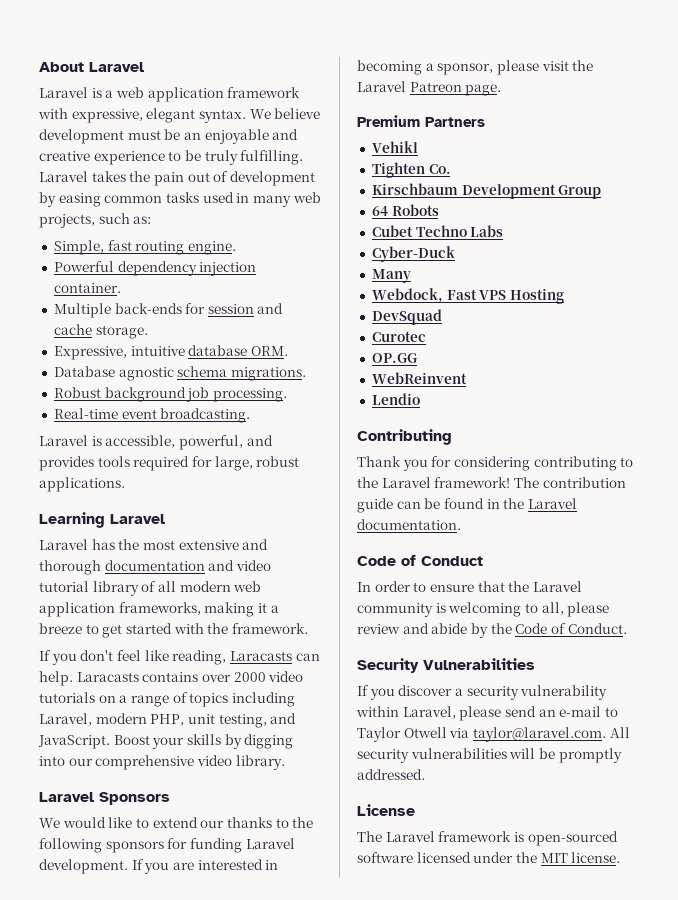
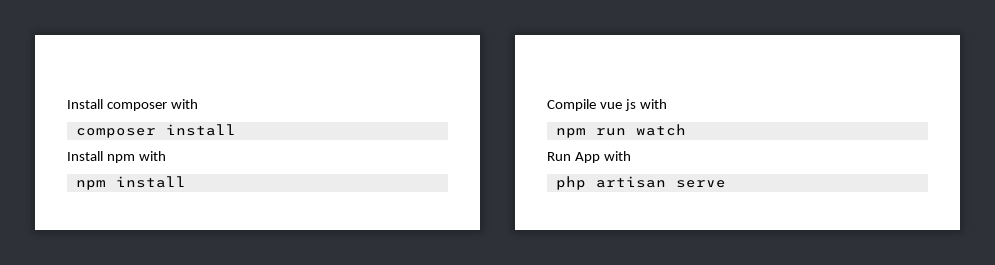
[39,62,144,72] [39,87,301,102] [38,108,321,123] [39,129,299,144] [39,150,304,165] [39,171,315,186] [39,192,321,207] [39,213,152,228] [53,240,236,255] [53,261,257,276] [53,283,121,293] [53,303,284,318] [53,324,148,339] [53,345,288,360] [53,366,306,381] [53,387,287,402] [53,408,251,423] [39,435,273,450] [39,456,300,471] [39,477,125,492] [39,512,165,528] [39,539,269,550] [39,560,271,575] [39,581,262,596] [39,602,279,617] [39,623,308,638] [39,650,320,665] [39,671,304,686] [39,692,295,707] [39,713,297,728] [38,734,294,749] [39,755,285,770] [39,792,170,805] [39,817,314,828] [39,838,295,853] [39,859,279,874] [357,60,594,75] [357,81,502,96] [357,115,485,127] [371,141,418,153] [371,162,451,178] [371,183,602,199] [371,204,439,216] [371,225,504,237] [371,246,455,262] [371,269,411,283] [371,288,564,304] [371,309,442,325] [371,331,426,342] [371,353,418,363] [371,372,467,384] [371,393,420,405] [357,429,452,445] [357,456,634,471] [357,477,626,488] [357,498,577,513] [357,519,461,530] [357,555,483,566] [357,581,582,592] [357,602,610,617] [357,623,627,638] [357,658,535,673] [357,685,608,700] [356,706,618,721] [357,727,630,742] [357,748,622,763] [357,769,425,780] [357,804,415,816] [357,831,618,846] [357,852,621,863] About Laravel // Laravel is a web application framework with expressive, elegant syntax. We believe development must be an enjoyable and creative experience to be truly fulfilling. Laravel takes the pain out of development by easing common tasks used in many web projects, such as: // Simple, fast routing engine. // Powerful dependency injection container. // Multiple back-ends for session and cache storage. // Expressive, intuitive database ORM. // Database agnostic schema migrations. // Robust background job processing. // Real-time event broadcasting. // Laravel is accessible, powerful, and provides tools required for large, robust applications. // Learning Laravel // Laravel has the most extensive and thorough documentation and video tutorial library of all modern web application frameworks, making it a breeze to get started with the framework. // If you don't feel like reading, Laracasts can help. Laracasts contains over 2000 video tutorials on a range of topics including Laravel, modern PHP, unit testing, and JavaScript. Boost your skills by digging into our comprehensive video library. // Laravel Sponsors // We would like to extend our thanks to the following sponsors for funding Laravel development. If you are interested in becoming a sponsor, please visit the Laravel Patreon page. // Premium Partners // Vehikl // Tighten Co. // Kirschbaum Development Group // 64 Robots // Cubet Techno Labs // Cyber-Duck // Many // Webdock, Fast VPS Hosting // DevSquad // Curotec // OP.GG // WebReinvent // Lendio // Contributing // Thank you for considering contributing to the Laravel framework! The contribution guide can be found in the Laravel documentation. // Code of Conduct // In order to ensure that the Laravel community is welcoming to all, please review and abide by the Code of Conduct. // Security Vulnerabilities // If you discover a security vulnerability within Laravel, please send an e-mail to Taylor Otwell via taylor@laravel.com. All security vulnerabilities will be promptly addressed. // License // The Laravel framework is open-sourced software licensed under the MIT license. -> [67,99,198,111] [75,124,236,138] [67,151,166,163] [75,176,186,190] [547,99,667,111] [555,124,686,138] [547,151,631,163] [555,176,726,190] Install composer with // composer install // Install npm with // npm install // Compile vue js with // npm run watch // Run App with // php artisan serve

